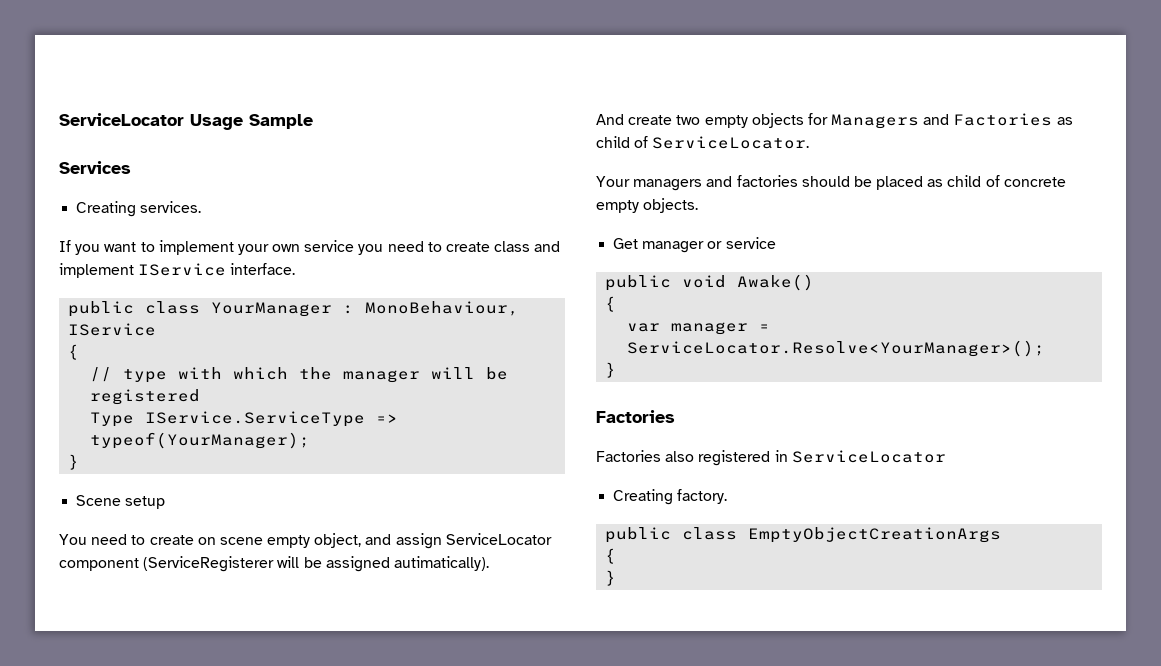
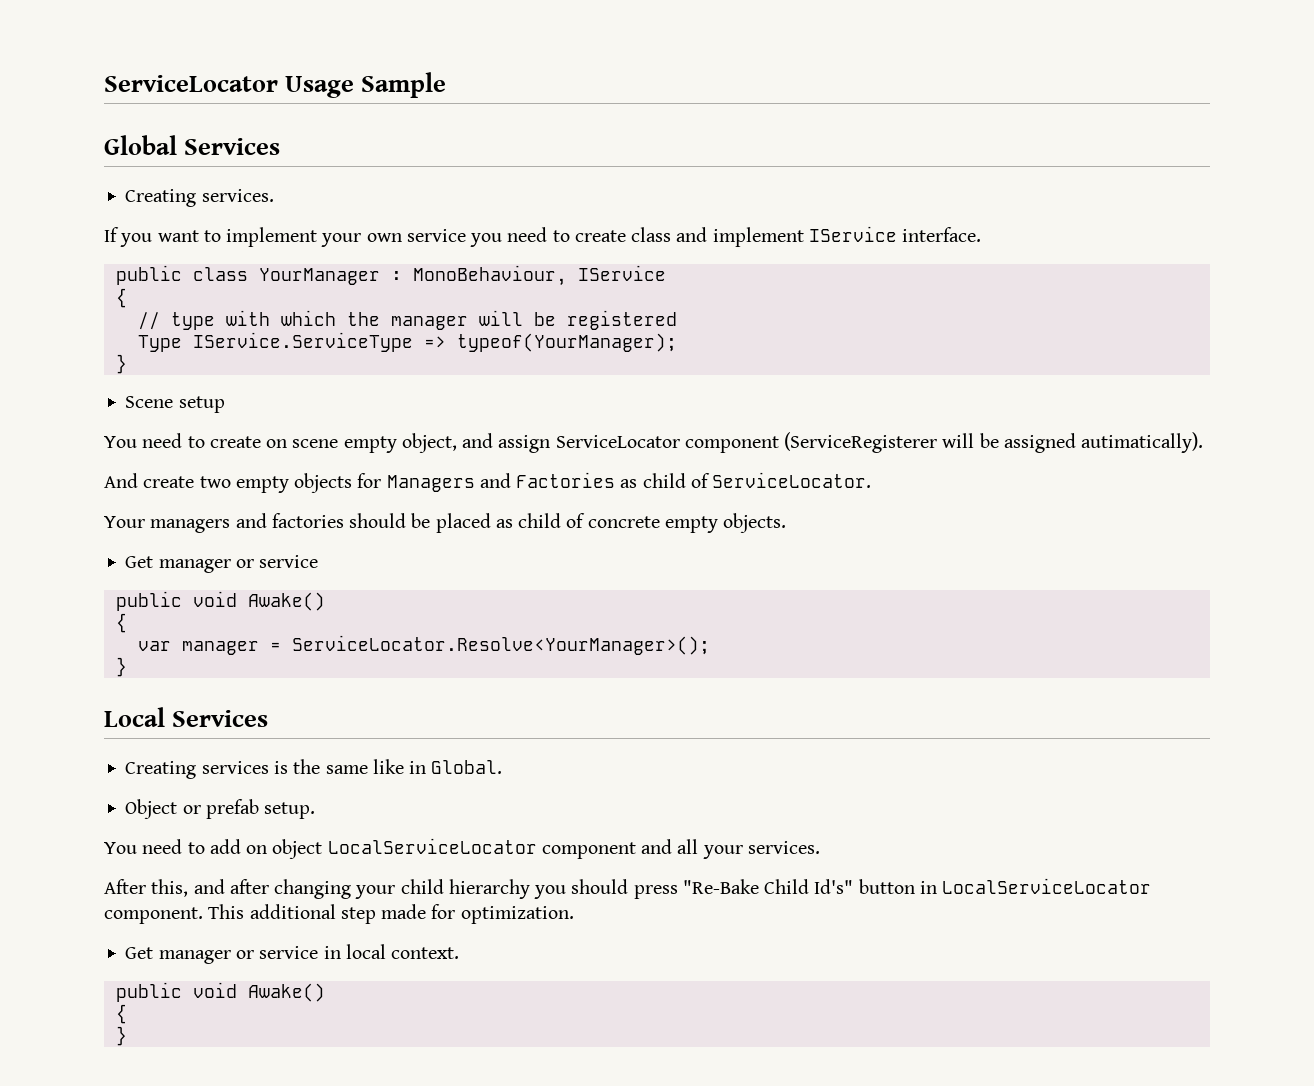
(313, 121) none -> [104,135,177,155] Global
[596,410,675,423] [596,450,946,466] [613,489,728,505] [605,527,1002,543] Factories // Factories also registered in ServiceLocator // Creating factory. // public class EmptyObjectCreationArgs -> [104,707,269,727] [125,759,503,779] [125,799,316,819] [104,838,820,859] [104,878,1152,899] [104,904,574,924] [125,944,460,964] [115,982,325,1002] Local Services // Creating services is the same like in Global. // Object or prefab setup. // You need to add on object LocalServiceLocator component and all your services. // After this, and after changing your child hierarchy you should press "Re-Bake Child Id's" button in LocalServiceLocator component. This additional step made for optimization. // Get manager or service in local context. // public void Awake()

